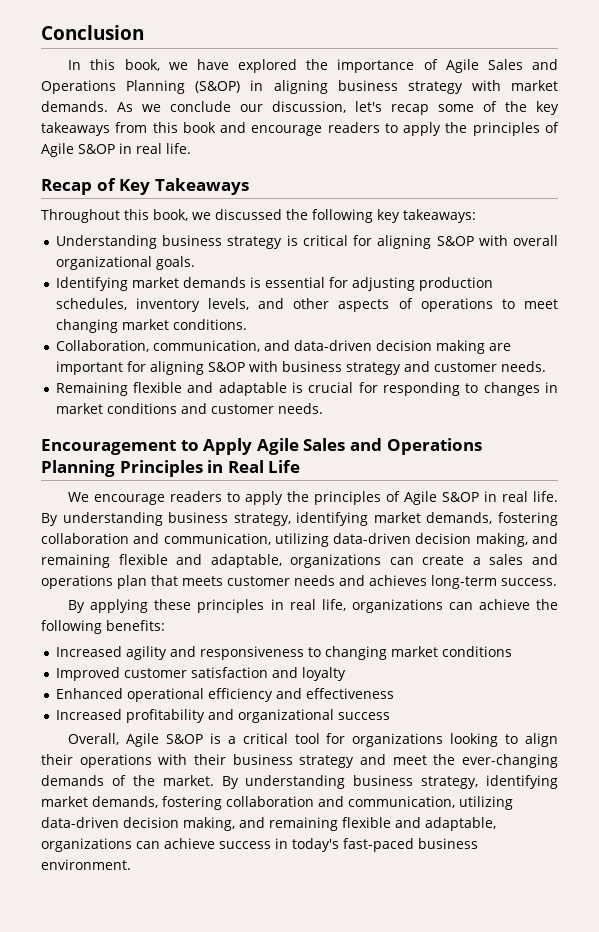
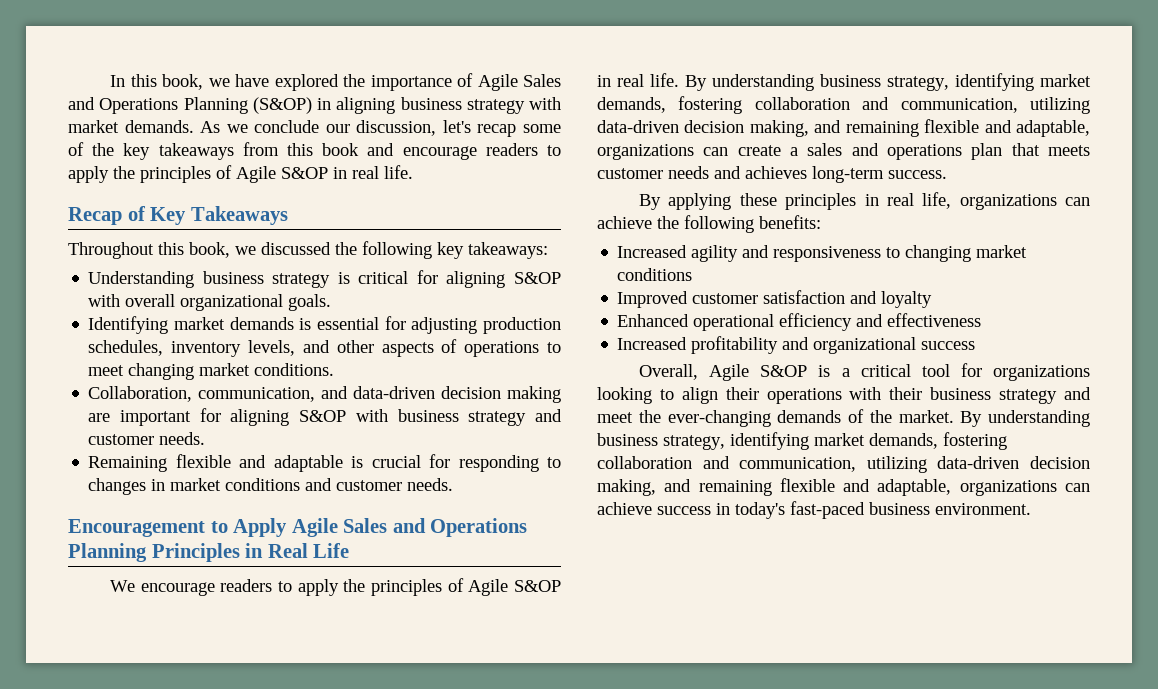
[41,25,144,40] Conclusion // -> (110, 81) none

